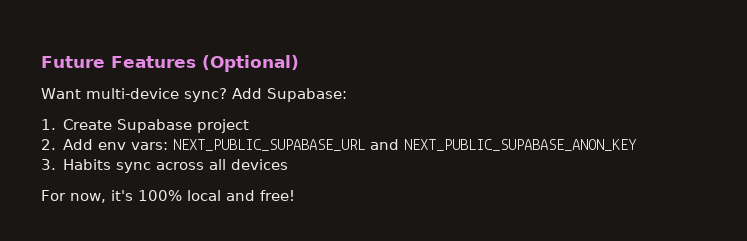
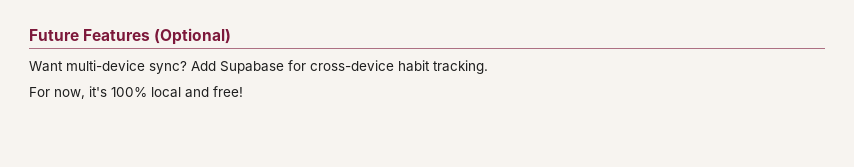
[266,88,347,102] [41,119,250,133] [41,139,638,151] [41,159,289,173] Supabase: // 1. Create Supabase project // 2. Add env vars: NEXT_PUBLIC_SUPABASE_URL and NEXT_PUBLIC_SUPABASE_ANON_KEY // 3. Habits sync across all devices -> [220,60,488,74] Supabase for cross-device habit tracking.

